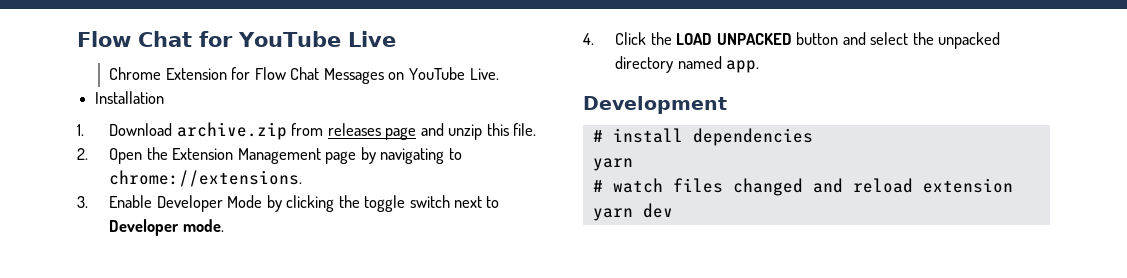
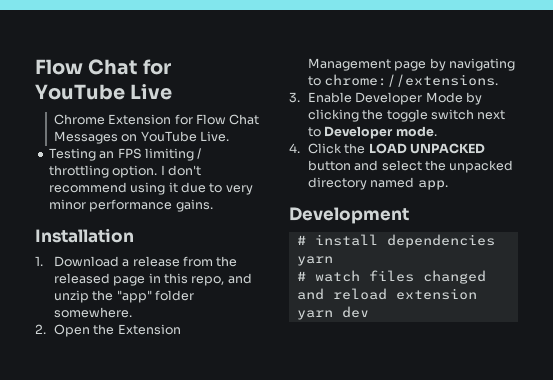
[95,91,165,104] [77,122,536,140] Installation // 1. Download archive.zip from releases page and unzip this file. -> [48,148,202,161] [48,165,201,178] [48,182,253,195] [48,199,213,212] [35,228,134,243] [35,256,238,267] [53,273,252,286] [53,290,194,303] [53,307,132,318] Testing an FPS limiting / throttling option. I don't recommend using it due to very minor performance gains. // Installation // 1. Download a release from the released page in this repo, and unzip the "app" folder somewhere.

